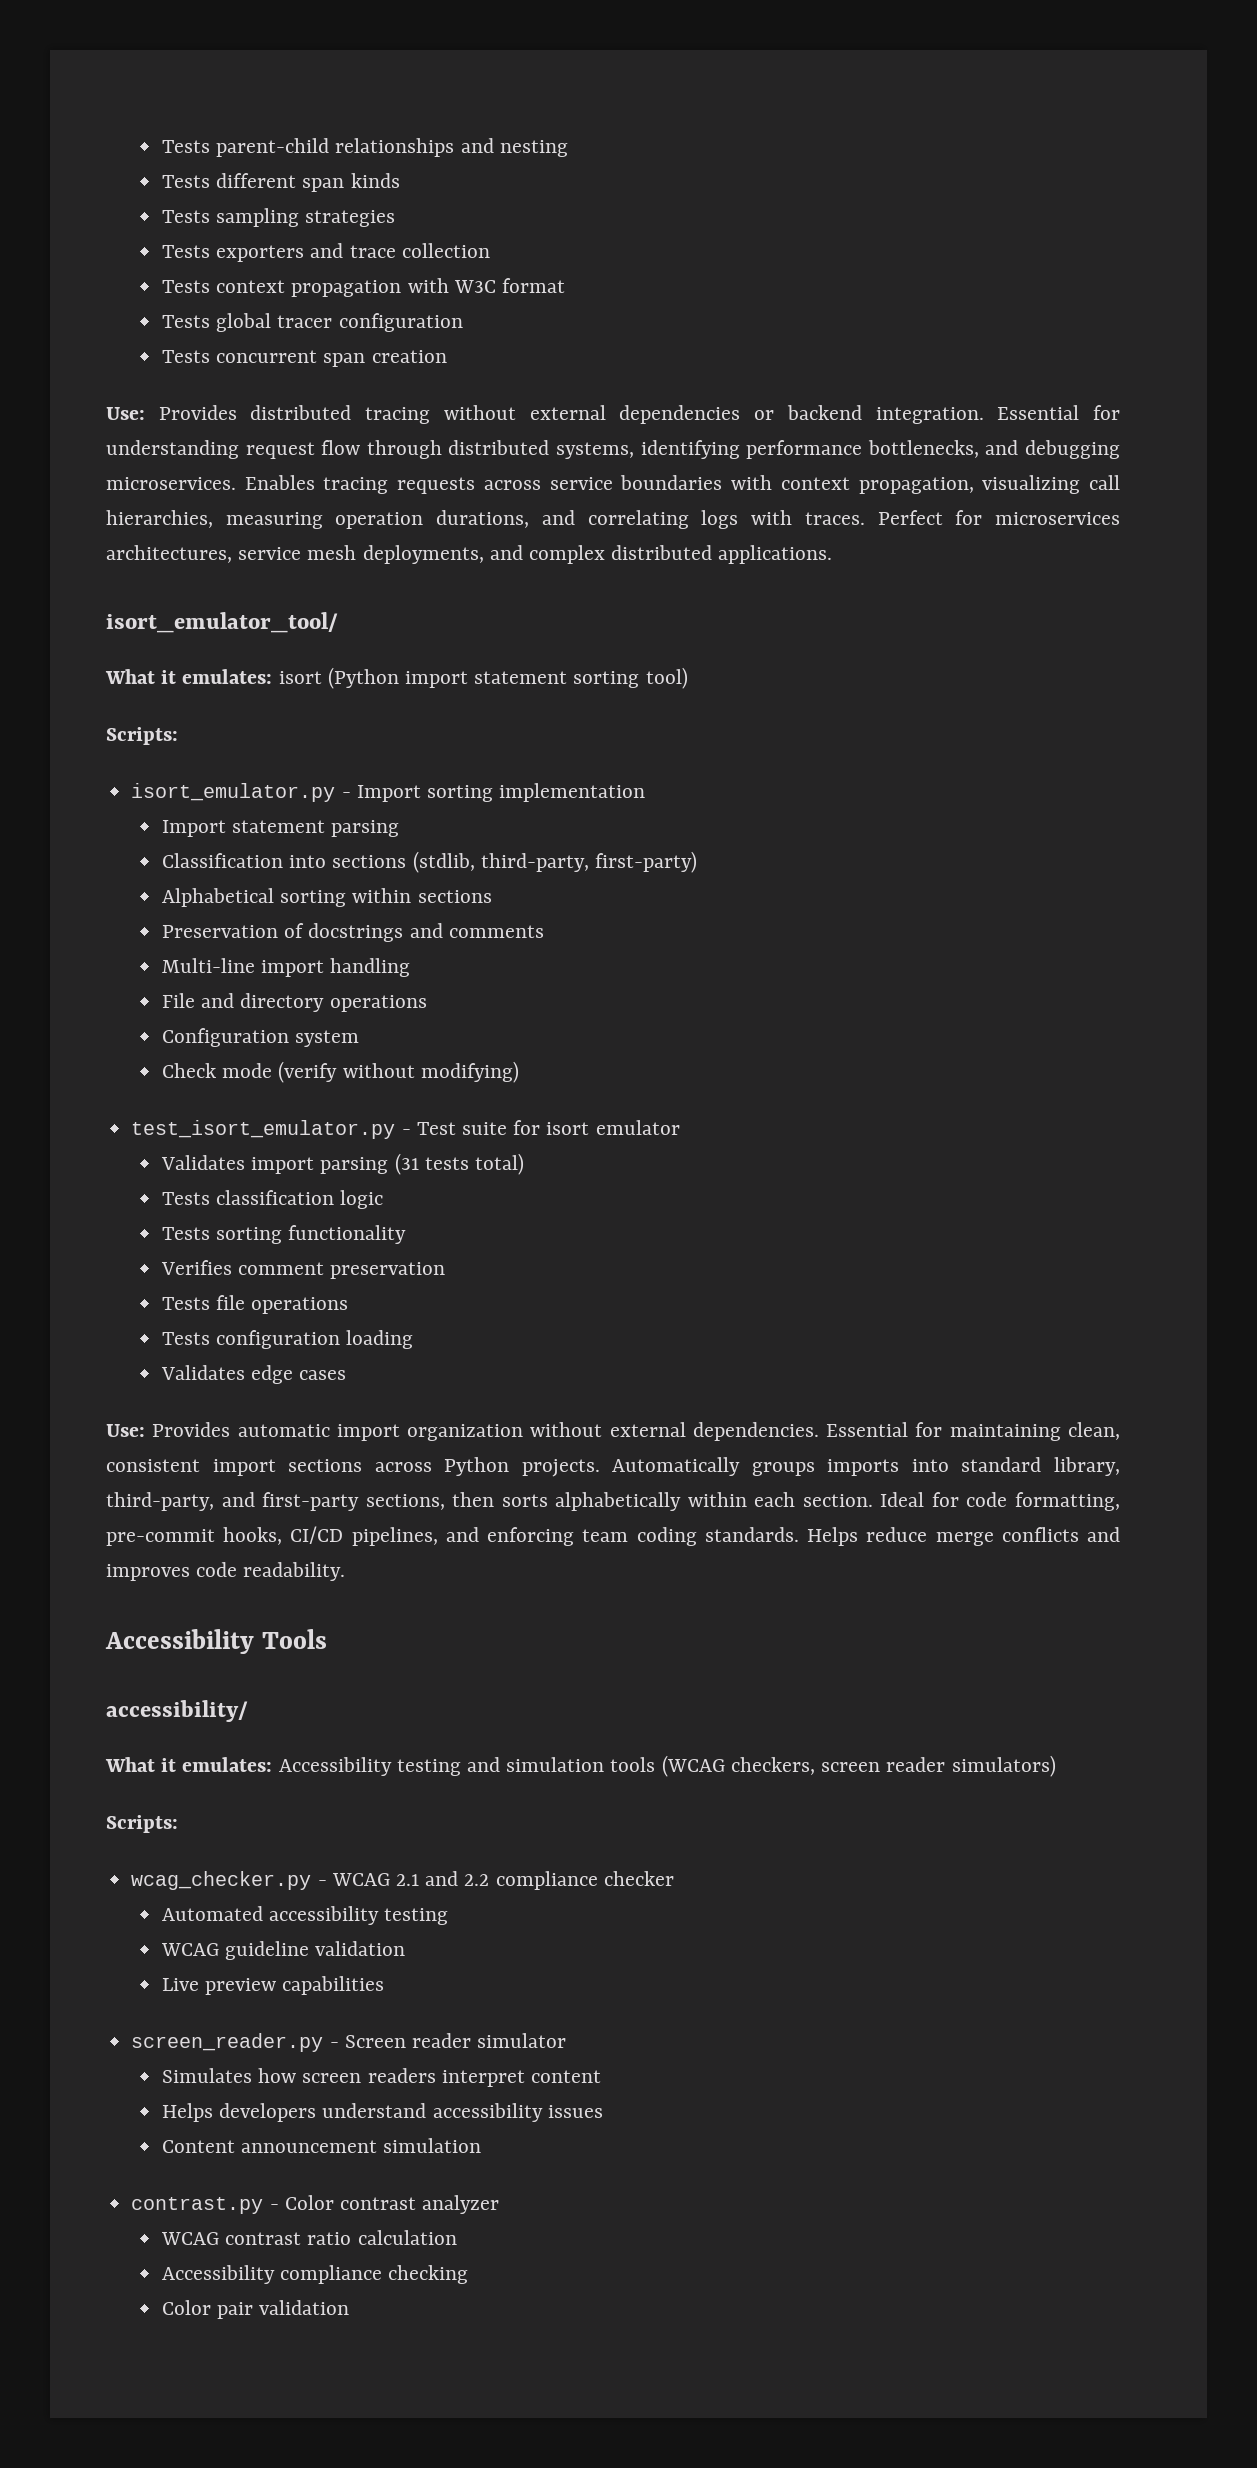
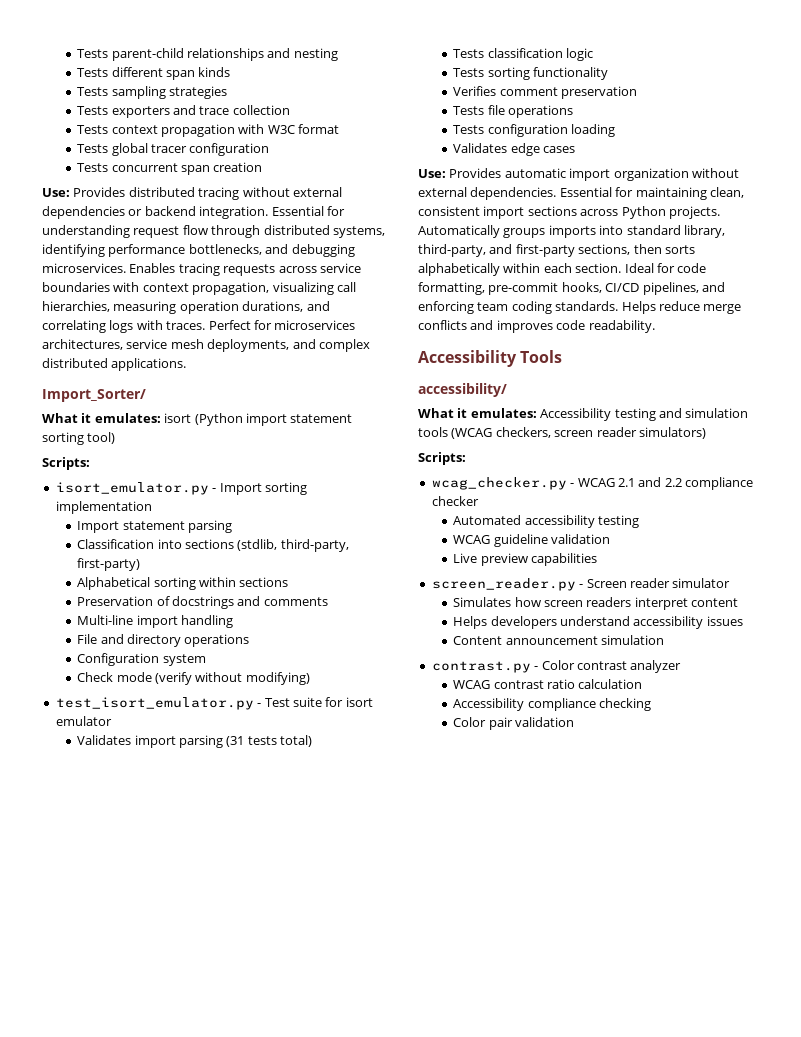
[106,612,338,633] isort_emulator_tool/ -> [42,389,146,402] Import_Sorter/

